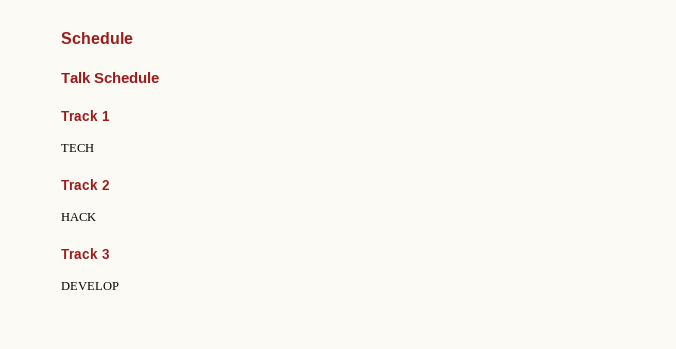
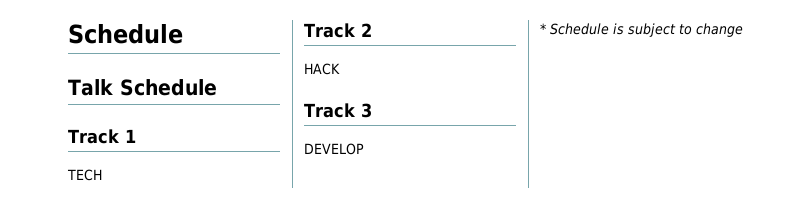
(119, 286) none -> [540,23,743,37] // * Schedule is subject to change

